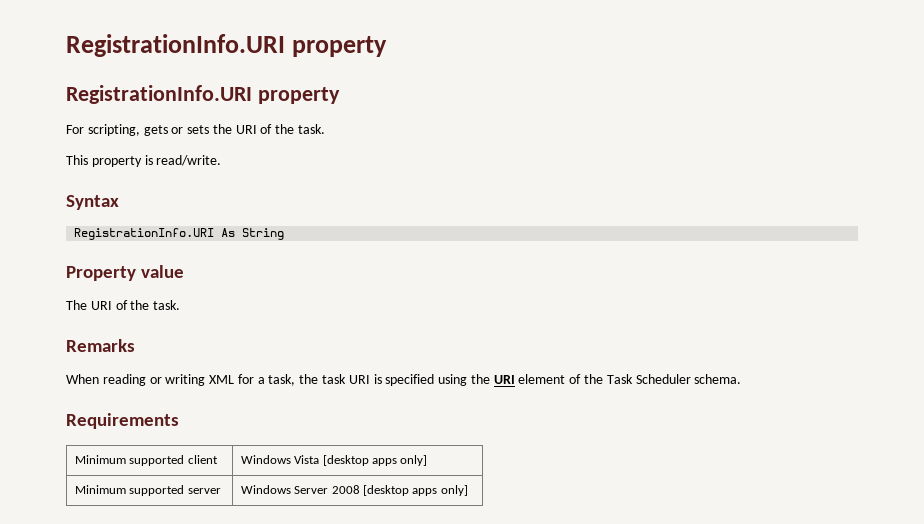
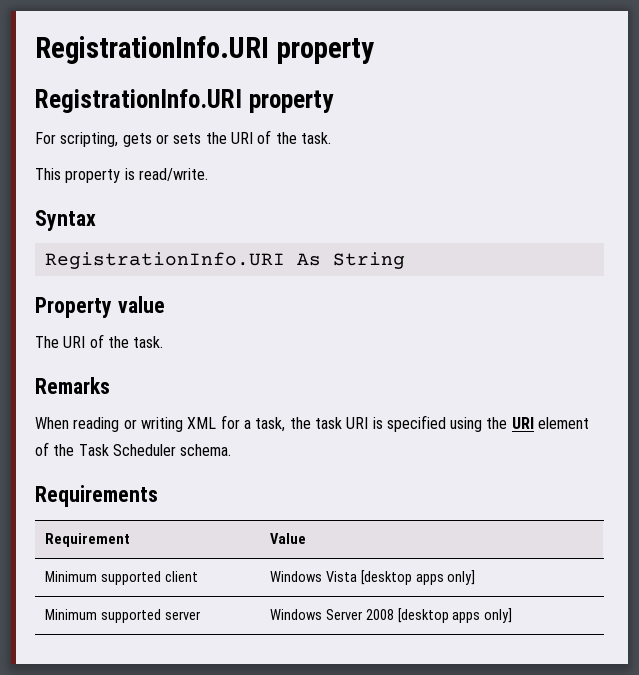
(179, 421) none -> [44,533,130,547] [269,533,306,544] // Requirement | Value

